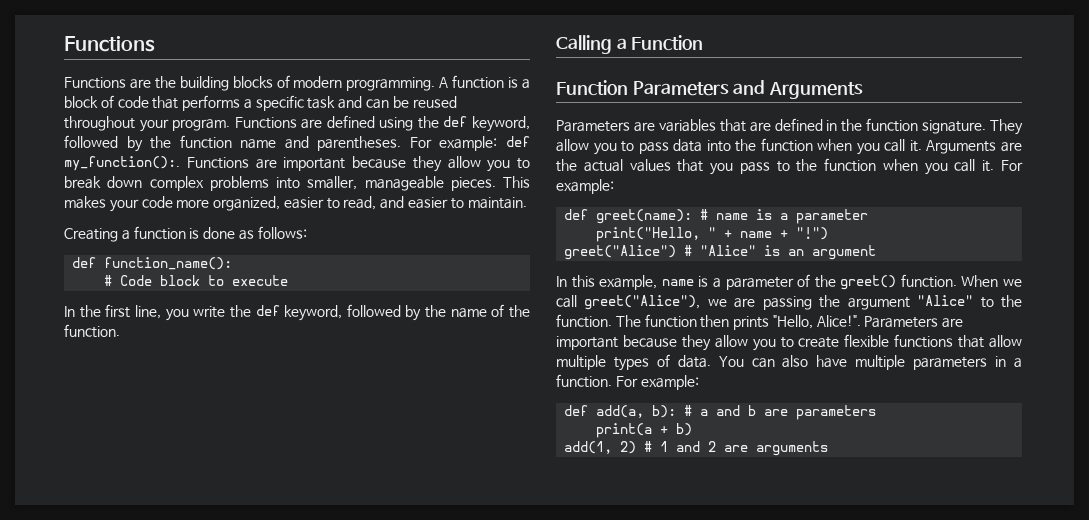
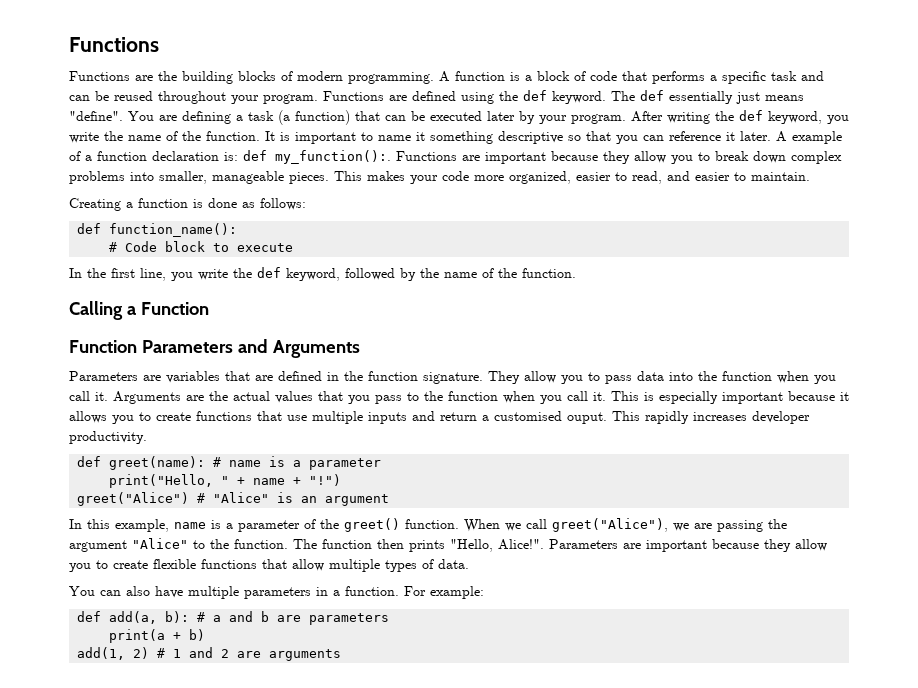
[472,116,530,132] [64,135,498,152] keyword, followed by the function name and parentheses. For example: -> [552,90,804,104] [69,110,849,125] [69,131,842,144] [69,151,238,161] keyword. The def essentially just means "define". You are defining a task (a function) that can be executed later by your program. After writing the def keyword, you write the name of the function. It is important to name it something descriptive so that you can reference it later. A example of a function declaration is:
[1001,160,1023,171] [556,179,614,194] For example: -> [611,391,849,404] [69,411,810,424] [69,431,147,444] This is especially important because it allows you to create functions that use multiple inputs and return a customised ouput. This rapidly increases developer productivity.
(711, 361) none -> (469, 564) //

